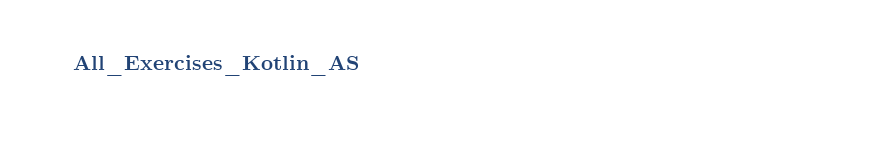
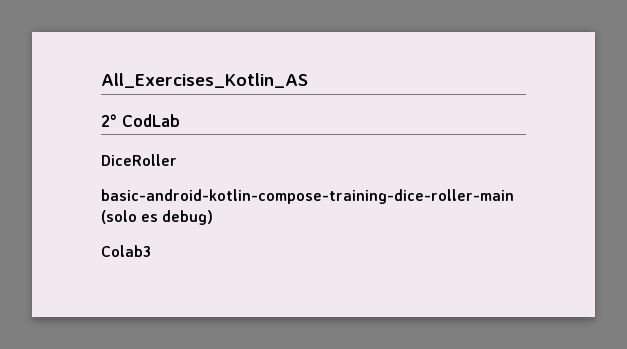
(359, 65) none -> [101,114,180,127] [101,154,177,166] [101,189,514,204] [101,210,214,225] [101,245,151,257] // 2° CodLab // DiceRoller // basic-android-kotlin-compose-training-dice-roller-main (solo es debug) // Colab3

